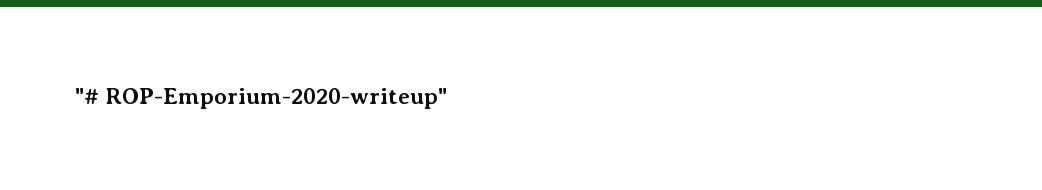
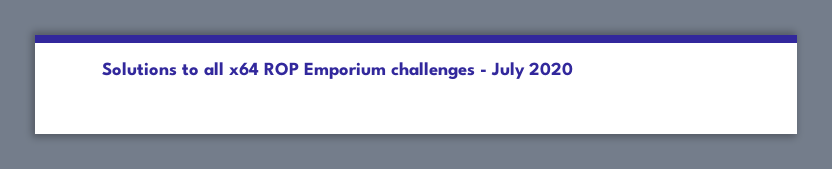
[75,88,448,109] "# ROP-Emporium-2020-writeup" -> [102,62,573,80] Solutions to all x64 ROP Emporium challenges - July 2020

